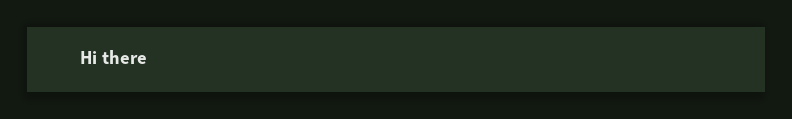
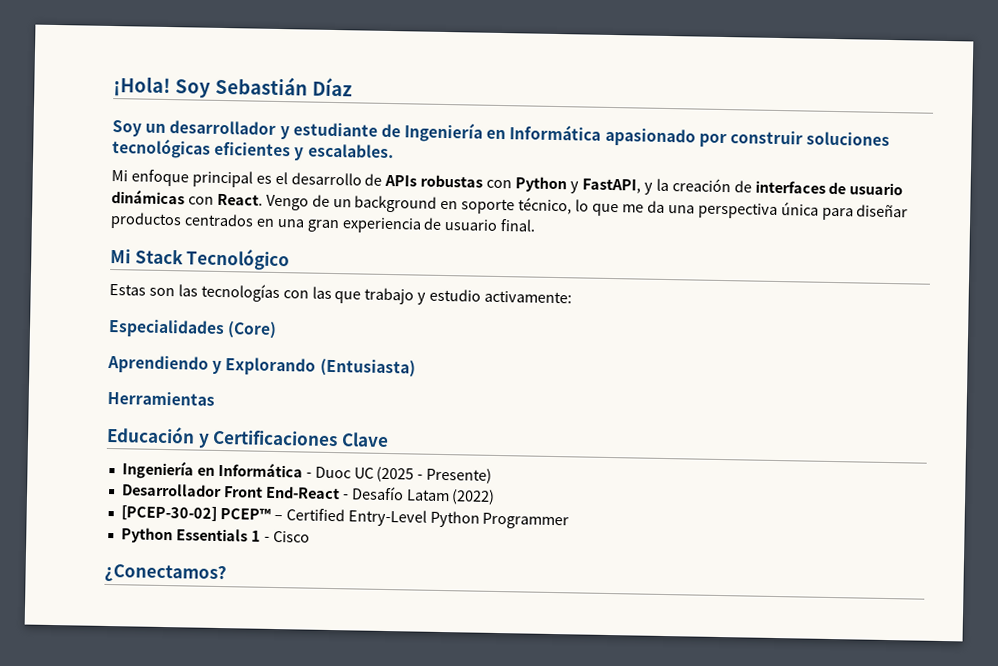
[80,50,147,64] Hi there -> [113,75,352,98] [112,120,891,148] [112,138,394,161] [111,169,904,196] [111,189,909,221] [110,212,537,234] [110,248,291,271] [109,283,573,305] [108,318,278,340] [107,354,416,378] [107,390,215,406] [106,425,389,448] [121,460,493,484] [121,483,496,505] [120,505,570,530] [120,527,310,544] [104,562,227,584] ¡Hola! Soy Sebastián Díaz // Soy un desarrollador y estudiante de Ingeniería en Informática apasionado por construir soluciones tecnológicas eficientes y escalables. // Mi enfoque principal es el desarrollo de APIs robustas con Python y FastAPI, y la creación de interfaces de usuario dinámicas con React. Vengo de un background en soporte técnico, lo que me da una perspectiva única para diseñar productos centrados en una gran experiencia de usuario final. // Mi Stack Tecnológico // Estas son las tecnologías con las que trabajo y estudio activamente: // Especialidades (Core) // Aprendiendo y Explorando (Entusiasta) // Herramientas // Educación y Certificaciones Clave // Ingeniería en Informática - Duoc UC (2025 - Presente) // Desarrollador Front End-React - Desafío Latam (2022) // [PCEP-30-02] PCEP™ – Certified Entry-Level Python Programmer // Python Essentials 1 - Cisco // ¿Conectamos?

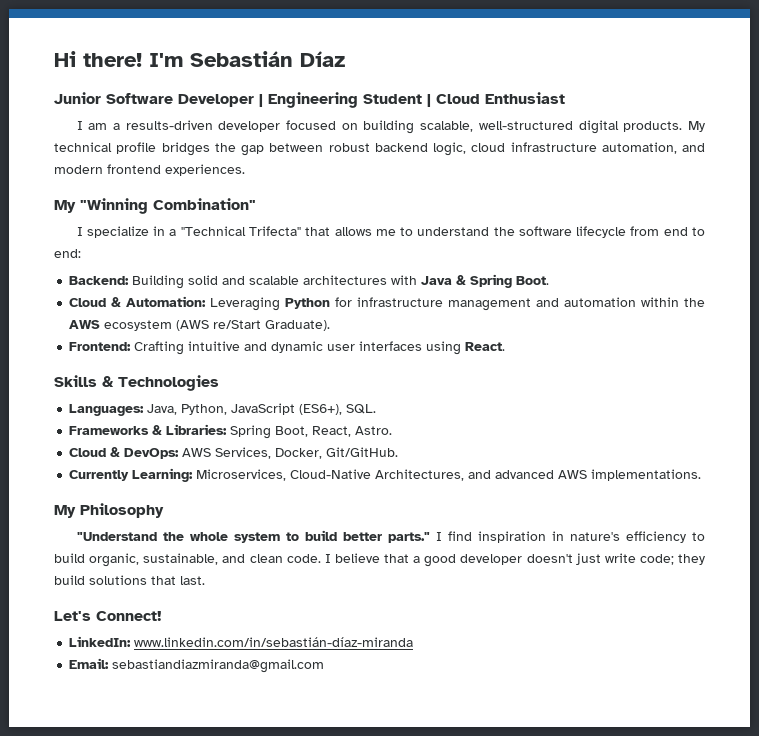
[113,76,211,98] ¡Hola! Soy -> [54,51,183,67] Hi there! I'm
[112,120,891,148] [112,138,394,161] [111,169,904,196] [111,189,909,221] [110,212,537,234] [110,248,291,271] [109,283,573,305] [108,318,278,340] [107,354,416,378] [107,390,215,406] [106,425,389,448] [121,460,493,484] [121,483,496,505] [120,505,570,530] [120,527,310,544] [104,562,227,584] Soy un desarrollador y estudiante de Ingeniería en Informática apasionado por construir soluciones tecnológicas eficientes y escalables. // Mi enfoque principal es el desarrollo de APIs robustas con Python y FastAPI, y la creación de interfaces de usuario dinámicas con React. Vengo de un background en soporte técnico, lo que me da una perspectiva única para diseñar productos centrados en una gran experiencia de usuario final. // Mi Stack Tecnológico // Estas son las tecnologías con las que trabajo y estudio activamente: // Especialidades (Core) // Aprendiendo y Explorando (Entusiasta) // Herramientas // Educación y Certificaciones Clave // Ingeniería en Informática - Duoc UC (2025 - Presente) // Desarrollador Front End-React - Desafío Latam (2022) // [PCEP-30-02] PCEP™ – Certified Entry-Level Python Programmer // Python Essentials 1 - Cisco // ¿Conectamos? -> [54,92,565,108] [76,120,706,134] [54,142,705,156] [54,164,245,176] [54,198,256,214] [76,226,706,238] [54,249,81,258] [69,274,550,289] [69,296,705,311] [69,320,331,331] [69,341,506,355] [54,375,219,391] [69,403,377,416] [69,424,393,439] [69,447,399,459] [69,468,702,482] [54,503,164,518] [76,530,706,543] [54,553,705,567] [54,575,205,585] [54,611,162,621] [69,636,414,647] [69,658,325,673] Junior Software Developer | Engineering Student | Cloud Enthusiast // I am a results-driven developer focused on building scalable, well-structured digital products. My technical profile bridges the gap between robust backend logic, cloud infrastructure automation, and modern frontend experiences. // My "Winning Combination" // I specialize in a "Technical Trifecta" that allows me to understand the software lifecycle from end to end: // Backend: Building solid and scalable architectures with Java & Spring Boot. // Cloud & Automation: Leveraging Python for infrastructure management and automation within the AWS ecosystem (AWS re/Start Graduate). // Frontend: Crafting intuitive and dynamic user interfaces using React. // Skills & Technologies // Languages: Java, Python, JavaScript (ES6+), SQL. // Frameworks & Libraries: Spring Boot, React, Astro. // Cloud & DevOps: AWS Services, Docker, Git/GitHub. // Currently Learning: Microservices, Cloud-Native Architectures, and advanced AWS implementations. // My Philosophy // "Understand the whole system to build better parts." I find inspiration in nature's efficiency to build organic, sustainable, and clean code. I believe that a good developer doesn't just write code; they build solutions that last. // Let's Connect! // LinkedIn: www.linkedin.com/in/sebastián-díaz-miranda // Email: sebastiandiazmiranda@gmail.com

